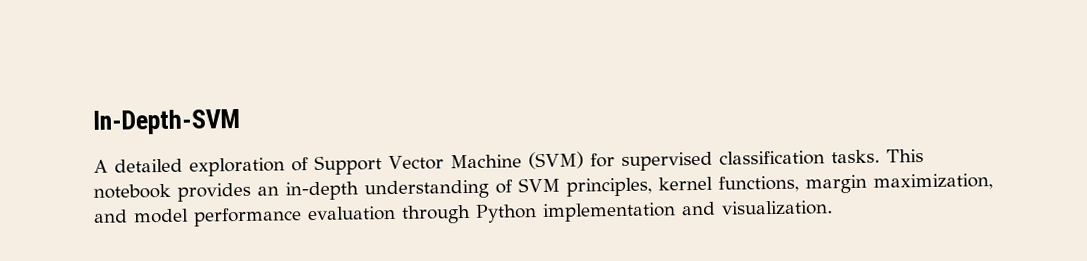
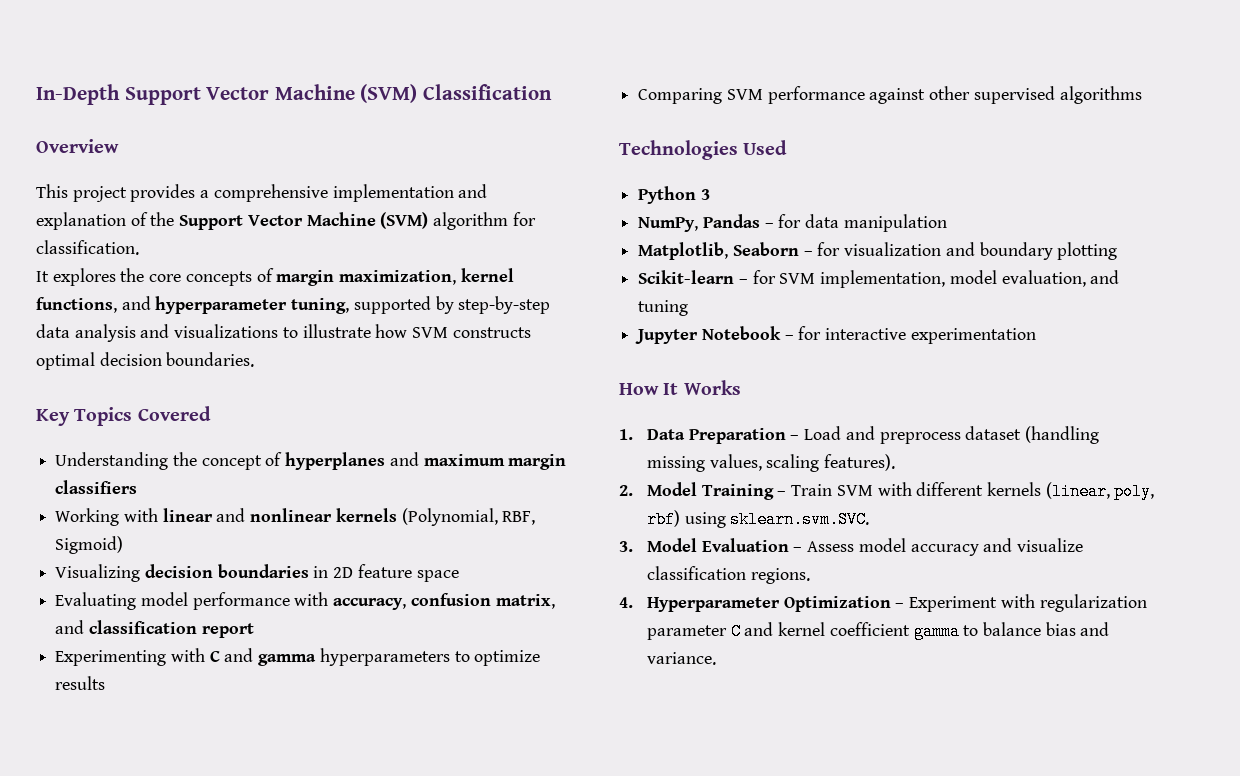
[92,108,241,135] [93,149,924,177] [93,173,993,202] [94,200,833,227] In-Depth-SVM // A detailed exploration of Support Vector Machine (SVM) for supervised classification tasks. This notebook provides an in-depth understanding of SVM principles, kernel functions, margin maximization, and model performance evaluation through Python implementation and visualization. -> [36,84,552,105] [36,139,119,153] [36,184,488,202] [36,212,536,230] [36,240,139,255] [36,268,514,286] [36,296,551,314] [36,324,531,342] [36,352,255,370] [36,406,211,426] [55,452,567,470] [55,480,138,494] [55,508,536,526] [55,536,124,554] [55,564,459,582] [55,592,555,610] [55,620,254,638] [55,648,541,666] [55,676,106,690] [638,86,1142,104] [619,140,788,160] [638,186,710,204] [638,214,947,232] [638,242,1118,260] [638,270,1120,288] [638,300,689,316] [635,326,1036,344] [619,380,741,395] [619,426,1100,444] [646,454,896,472] [619,482,1155,500] [646,510,870,528] [619,538,1084,556] [646,566,810,584] [619,594,1147,612] [646,622,1110,640] [646,652,716,665] In-Depth Support Vector Machine (SVM) Classification // Overview // This project provides a comprehensive implementation and explanation of the Support Vector Machine (SVM) algorithm for classification. // It explores the core concepts of margin maximization, kernel functions, and hyperparameter tuning, supported by step-by-step data analysis and visualizations to illustrate how SVM constructs optimal decision boundaries. // Key Topics Covered // Understanding the concept of hyperplanes and maximum margin classifiers // Working with linear and nonlinear kernels (Polynomial, RBF, Sigmoid) // Visualizing decision boundaries in 2D feature space // Evaluating model performance with accuracy, confusion matrix, and classification report // Experimenting with C and gamma hyperparameters to optimize results // Comparing SVM performance against other supervised algorithms // Technologies Used // Python 3 // NumPy, Pandas – for data manipulation // Matplotlib, Seaborn – for visualization and boundary plotting // Scikit-learn – for SVM implementation, model evaluation, and tuning // Jupyter Notebook – for interactive experimentation // How It Works // 1. Data Preparation – Load and preprocess dataset (handling missing values, scaling features). // 2. Model Training – Train SVM with different kernels (linear, poly, rbf) using sklearn.svm.SVC. // 3. Model Evaluation – Assess model accuracy and visualize classification regions. // 4. Hyperparameter Optimization – Experiment with regularization parameter C and kernel coefficient gamma to balance bias and variance.

